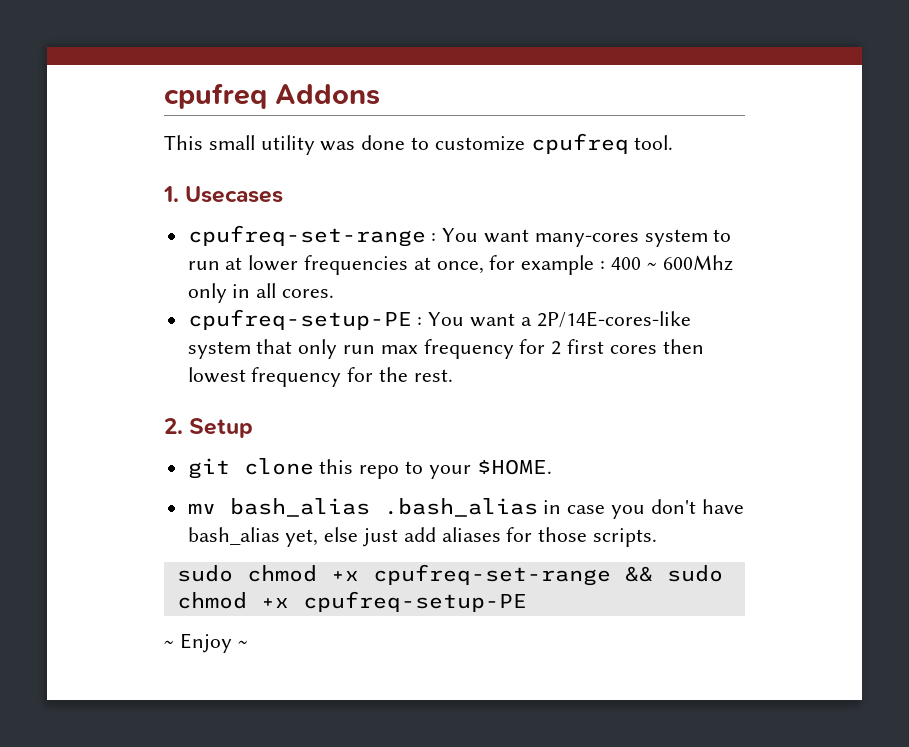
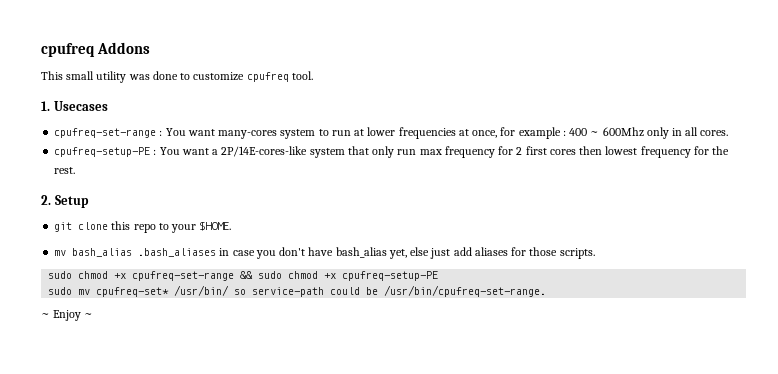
[383,498,538,517] .bash_alias -> [138,248,217,257] .bash_aliases
(527, 601) none -> [48,285,547,297] // sudo mv cpufreq-set* /usr/bin/ so service-path could be /usr/bin/cpufreq-set-range.

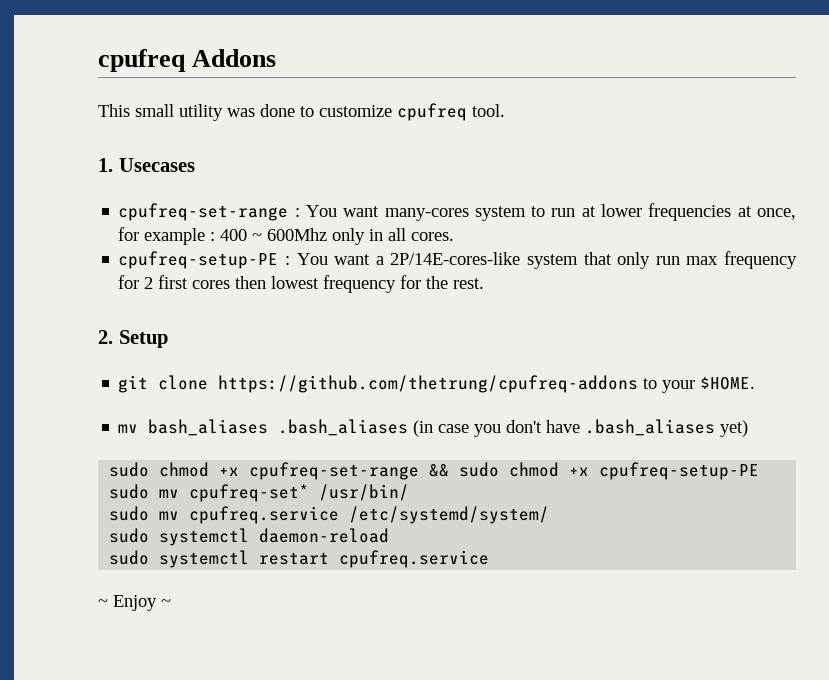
[111,221,156,233] this repo -> [218,375,639,393] https://github.com/thetrung/cpufreq-addons
[72,248,230,257] bash_alias .bash_aliases in -> [148,419,434,437] bash_aliases .bash_aliases (in
[335,247,595,259] bash_alias yet, else just add aliases for those scripts. -> [585,419,749,437] .bash_aliases yet)
[234,285,547,297] so service-path could be /usr/bin/cpufreq-set-range. -> [109,506,550,524] [109,528,390,546] [109,550,490,568] // sudo mv cpufreq.service /etc/systemd/system/ // sudo systemctl daemon-reload // sudo systemctl restart cpufreq.service

